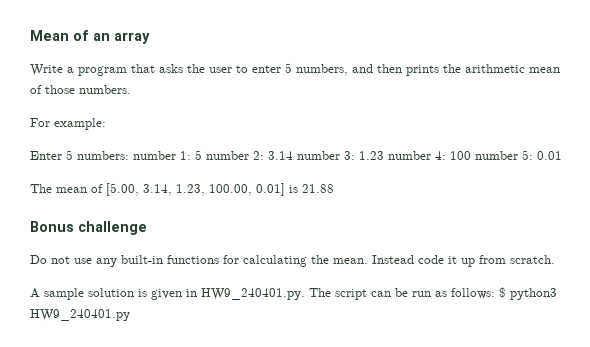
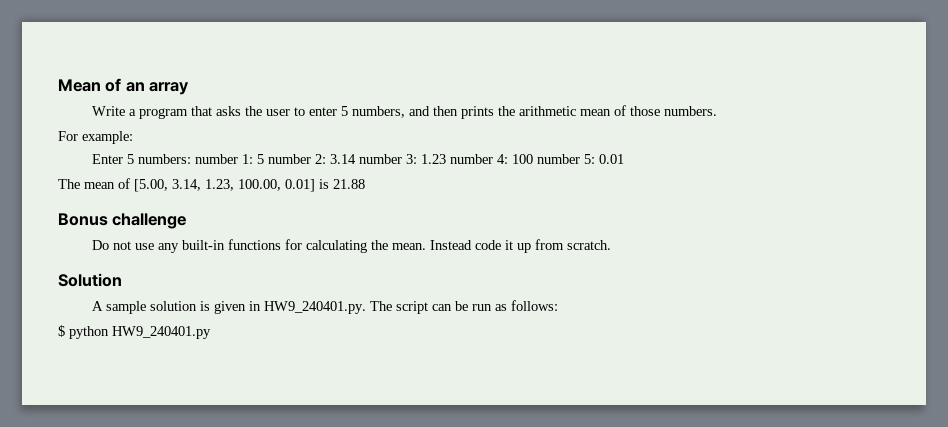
(555, 259) none -> [58,273,122,287] // Solution
[499,287,557,300] $ python3 -> [58,325,109,339] // $ python

